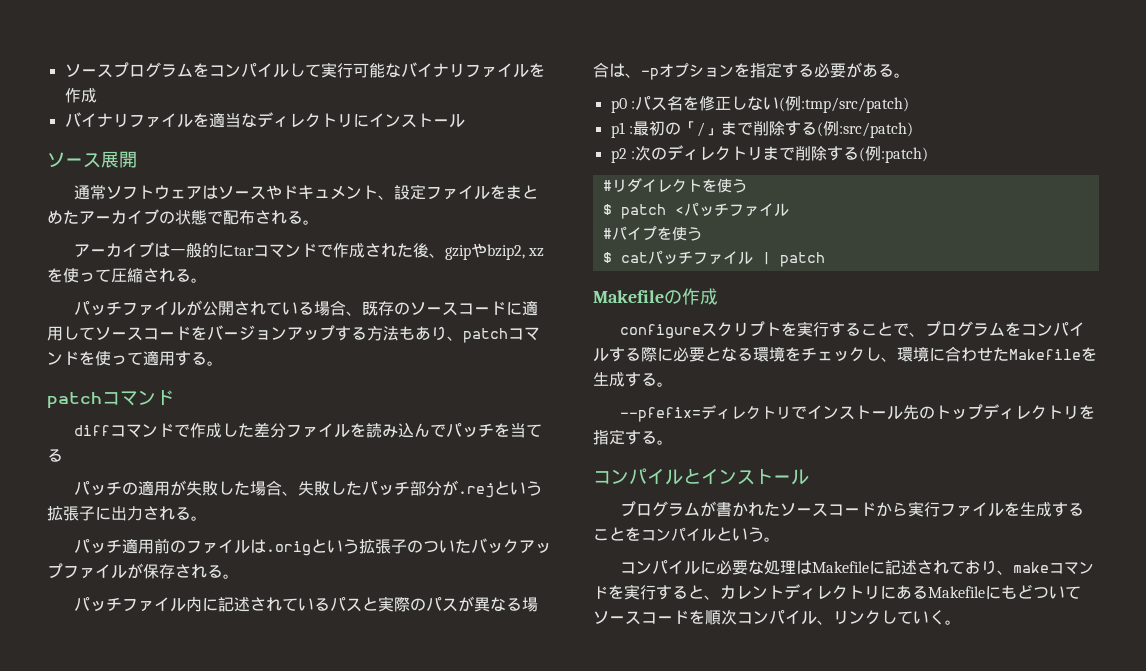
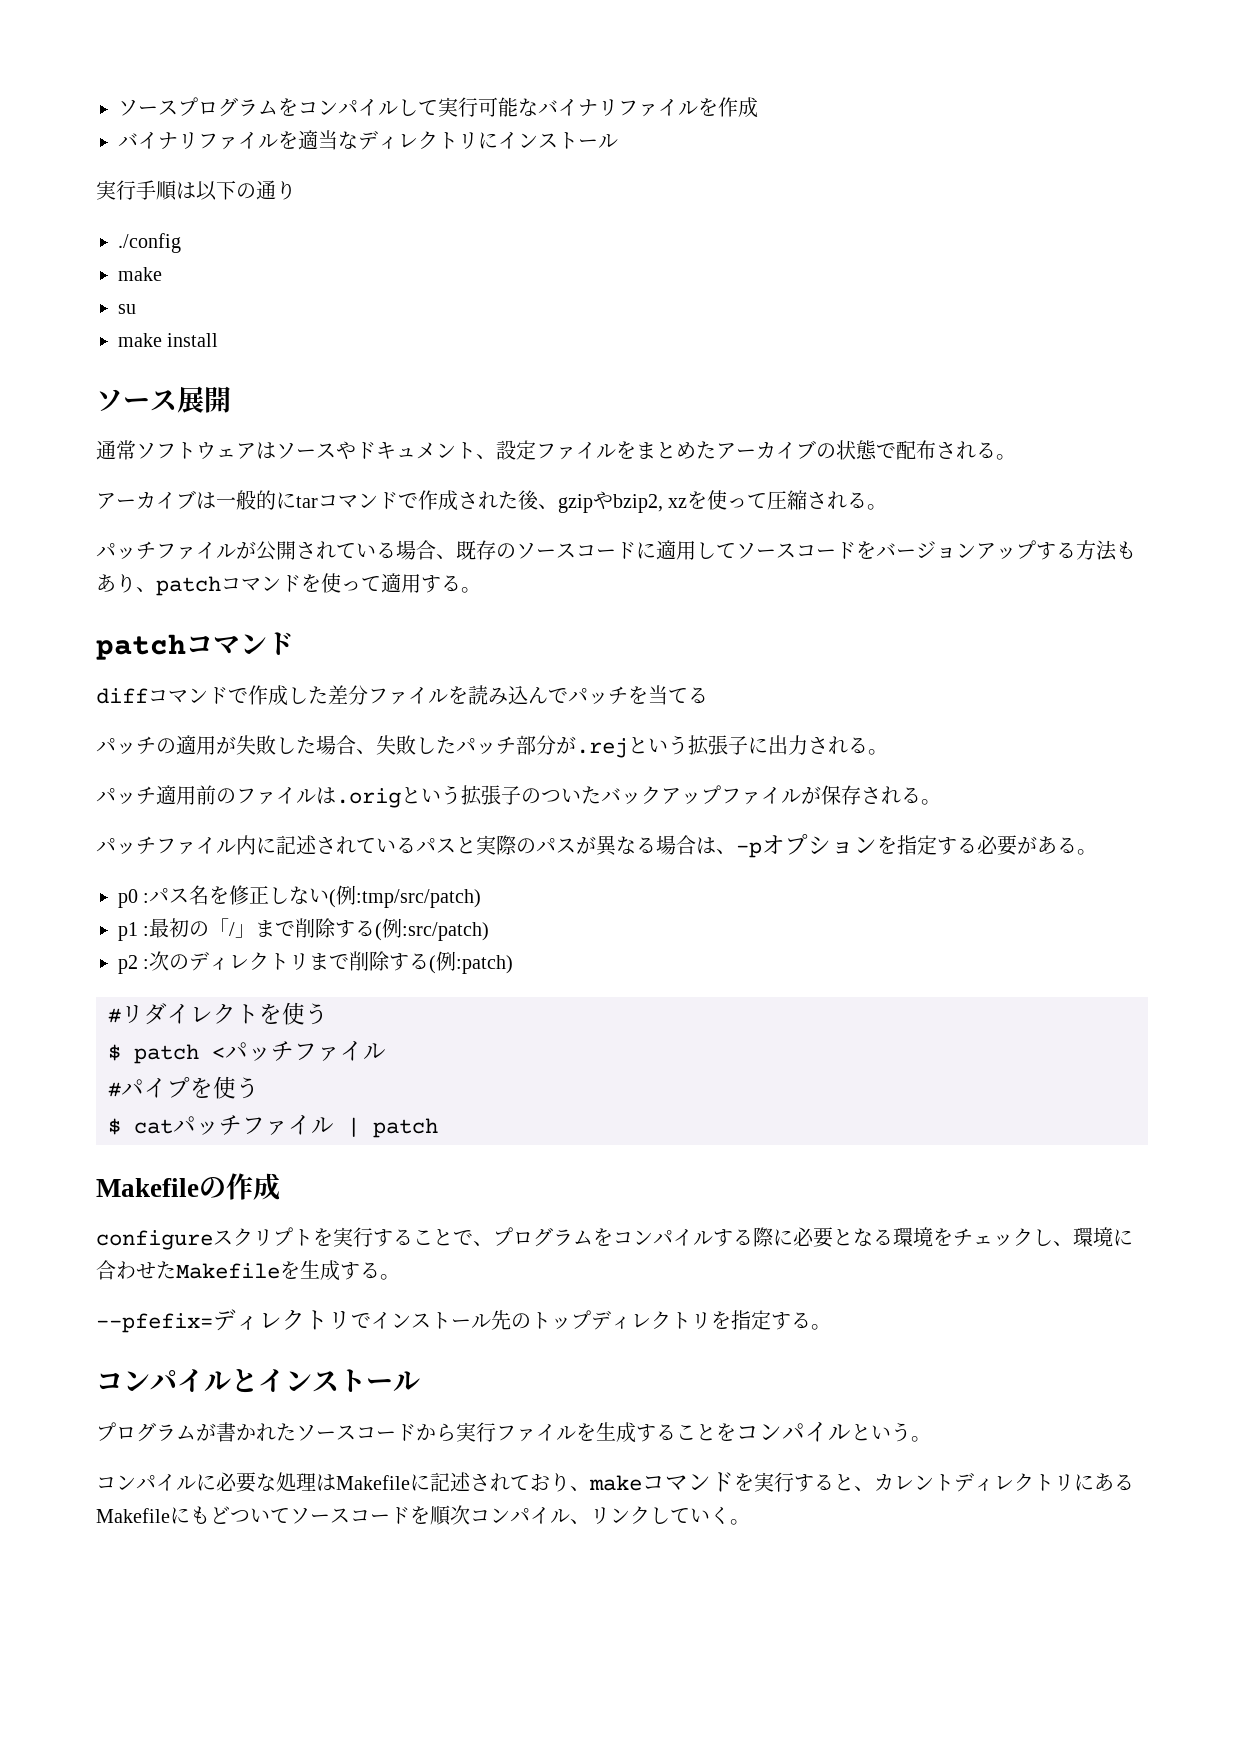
(465, 121) none -> [96,180,296,201] [118,233,181,253] [118,267,162,281] [118,304,136,314] [118,333,219,347] // 実行手順は以下の通り // ./config // make // su // make install

